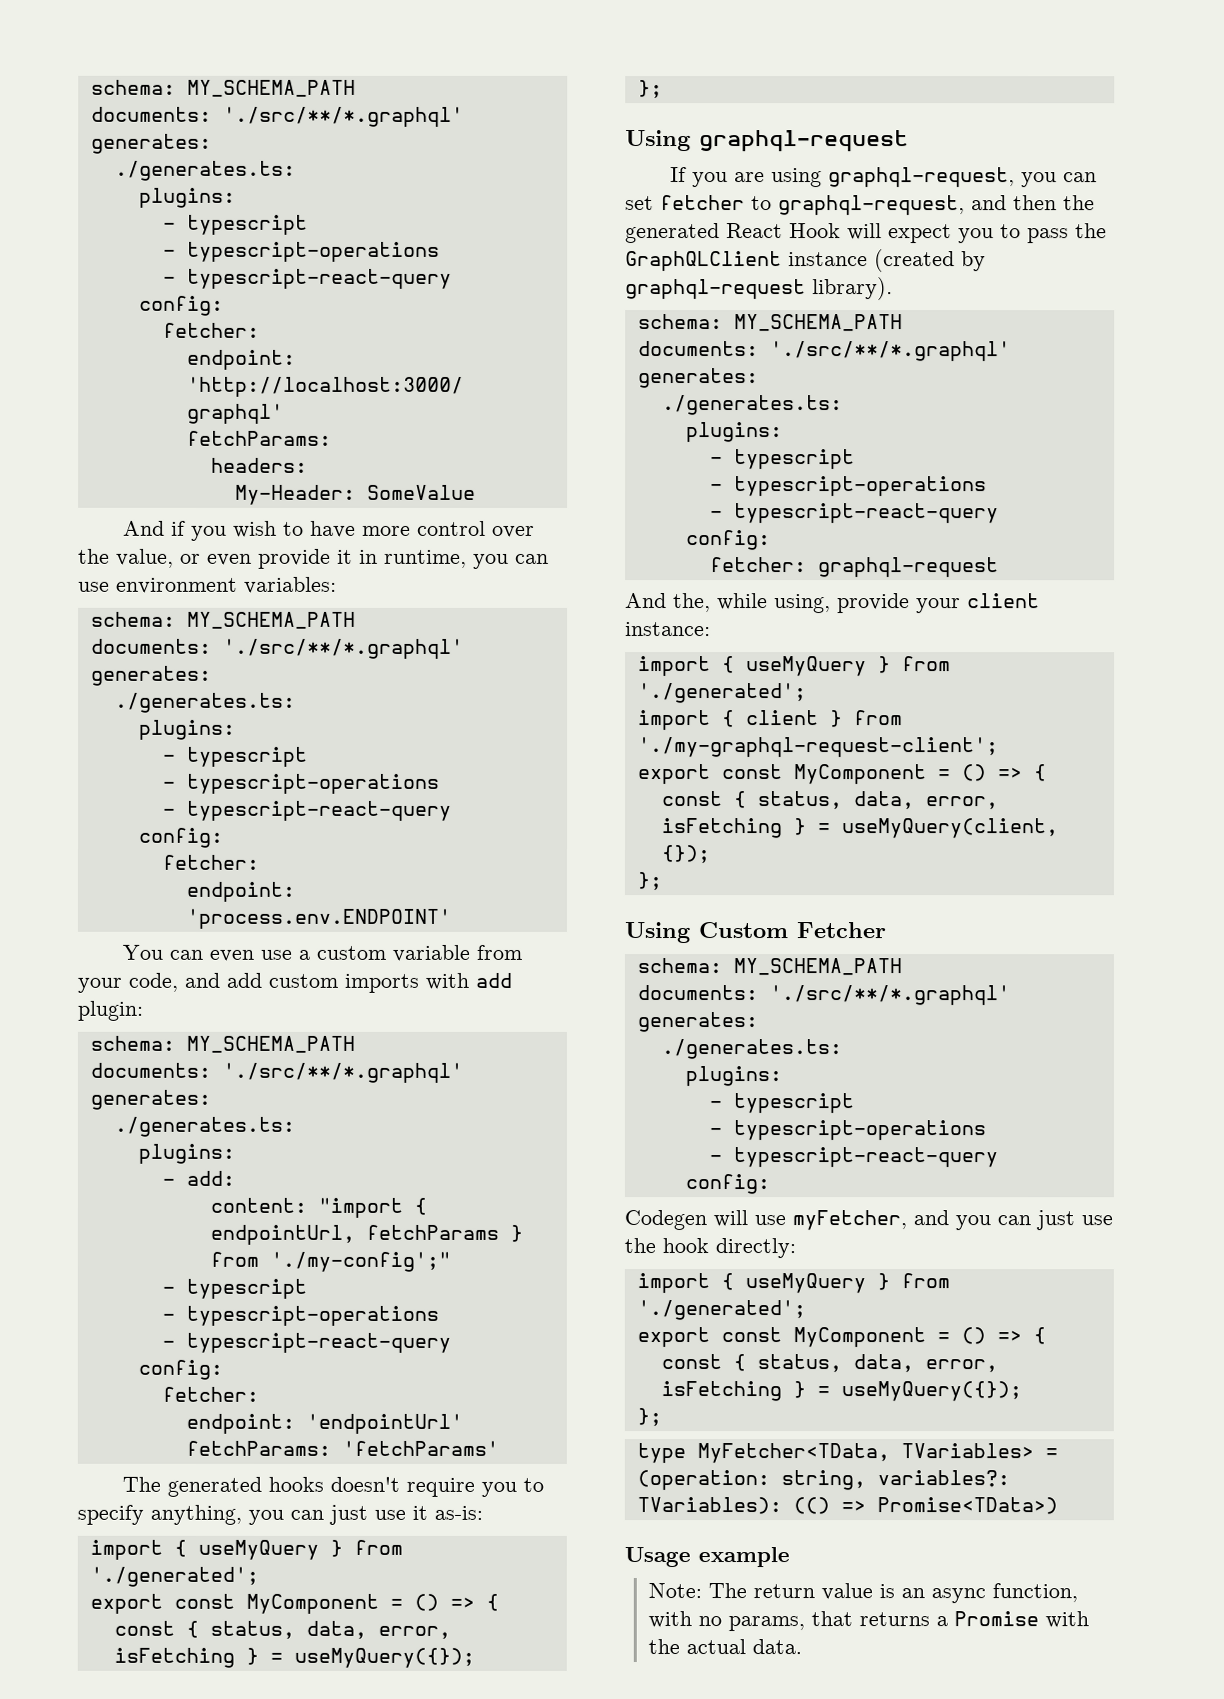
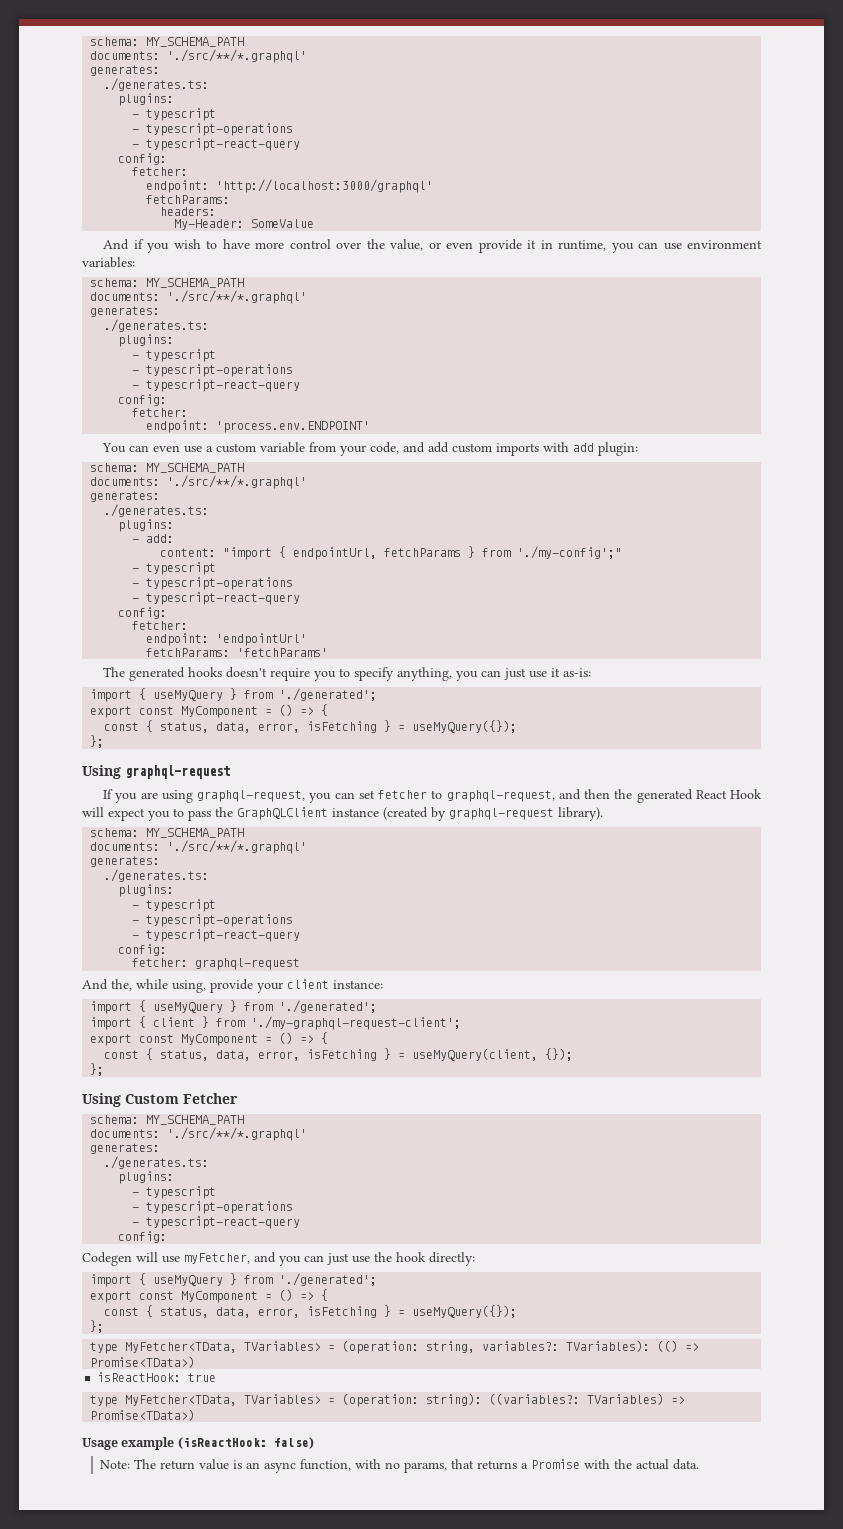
(1058, 1506) none -> [97,1372,217,1382] [90,1393,686,1407] [90,1409,196,1421] // isReactHook: true // type MyFetcher<TData, TVariables> = (operation: string): ((variables?: TVariables) => Promise<TData>)
(790, 1557) none -> [177,1437,314,1449] (isReactHook: false)

